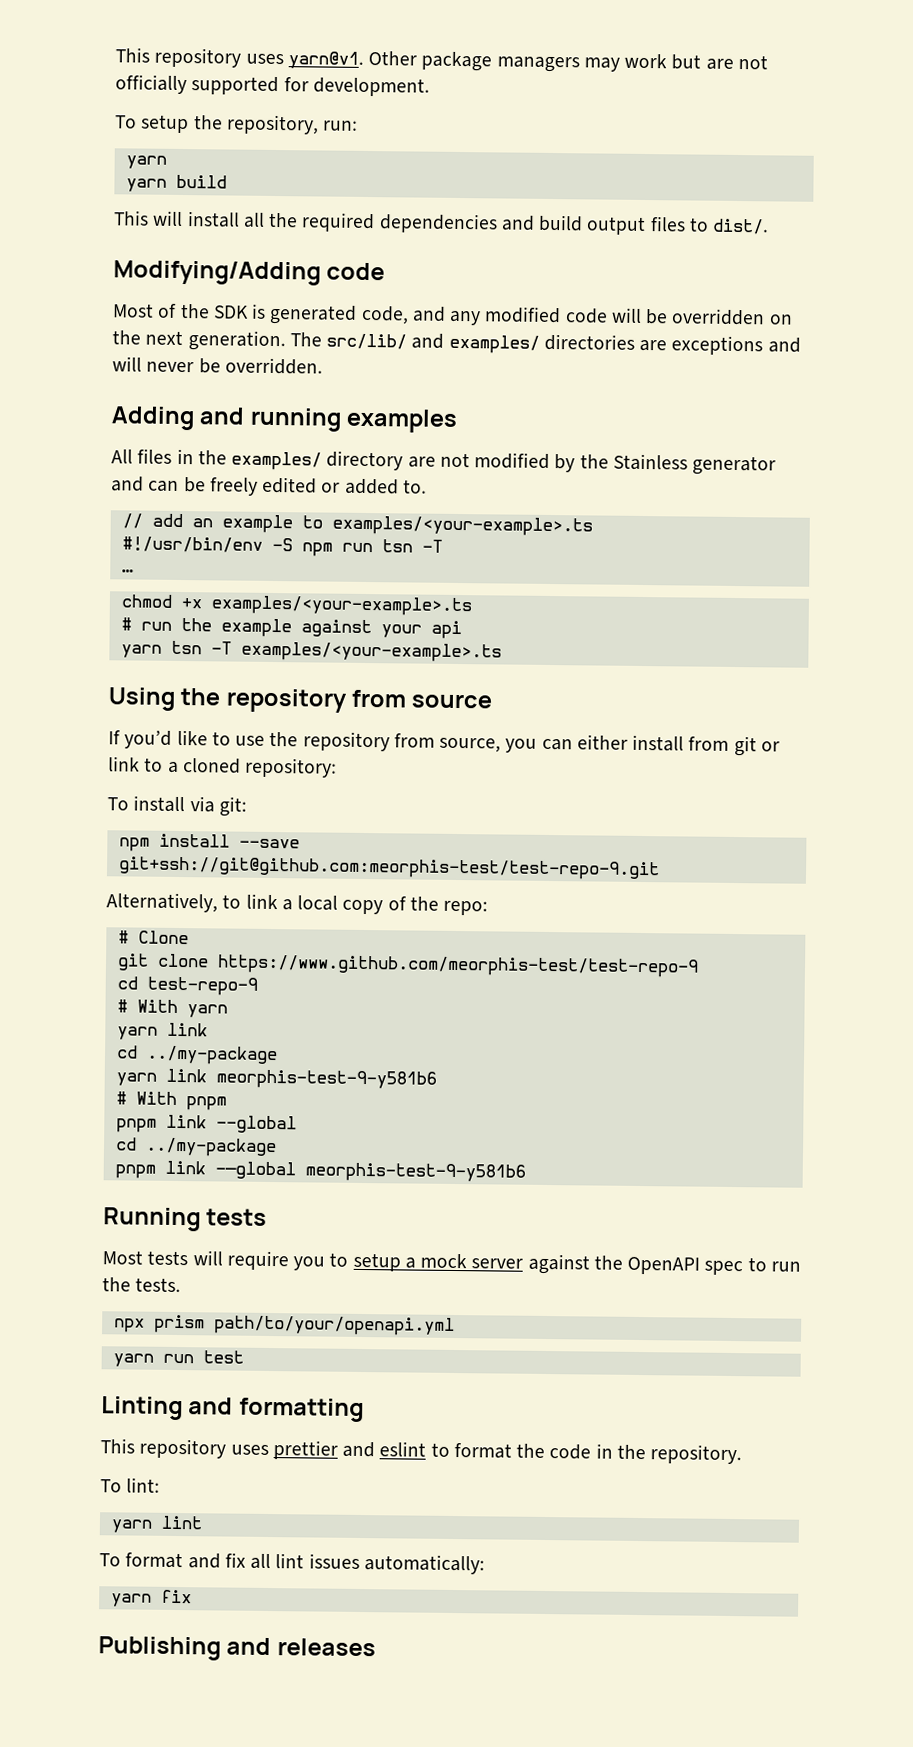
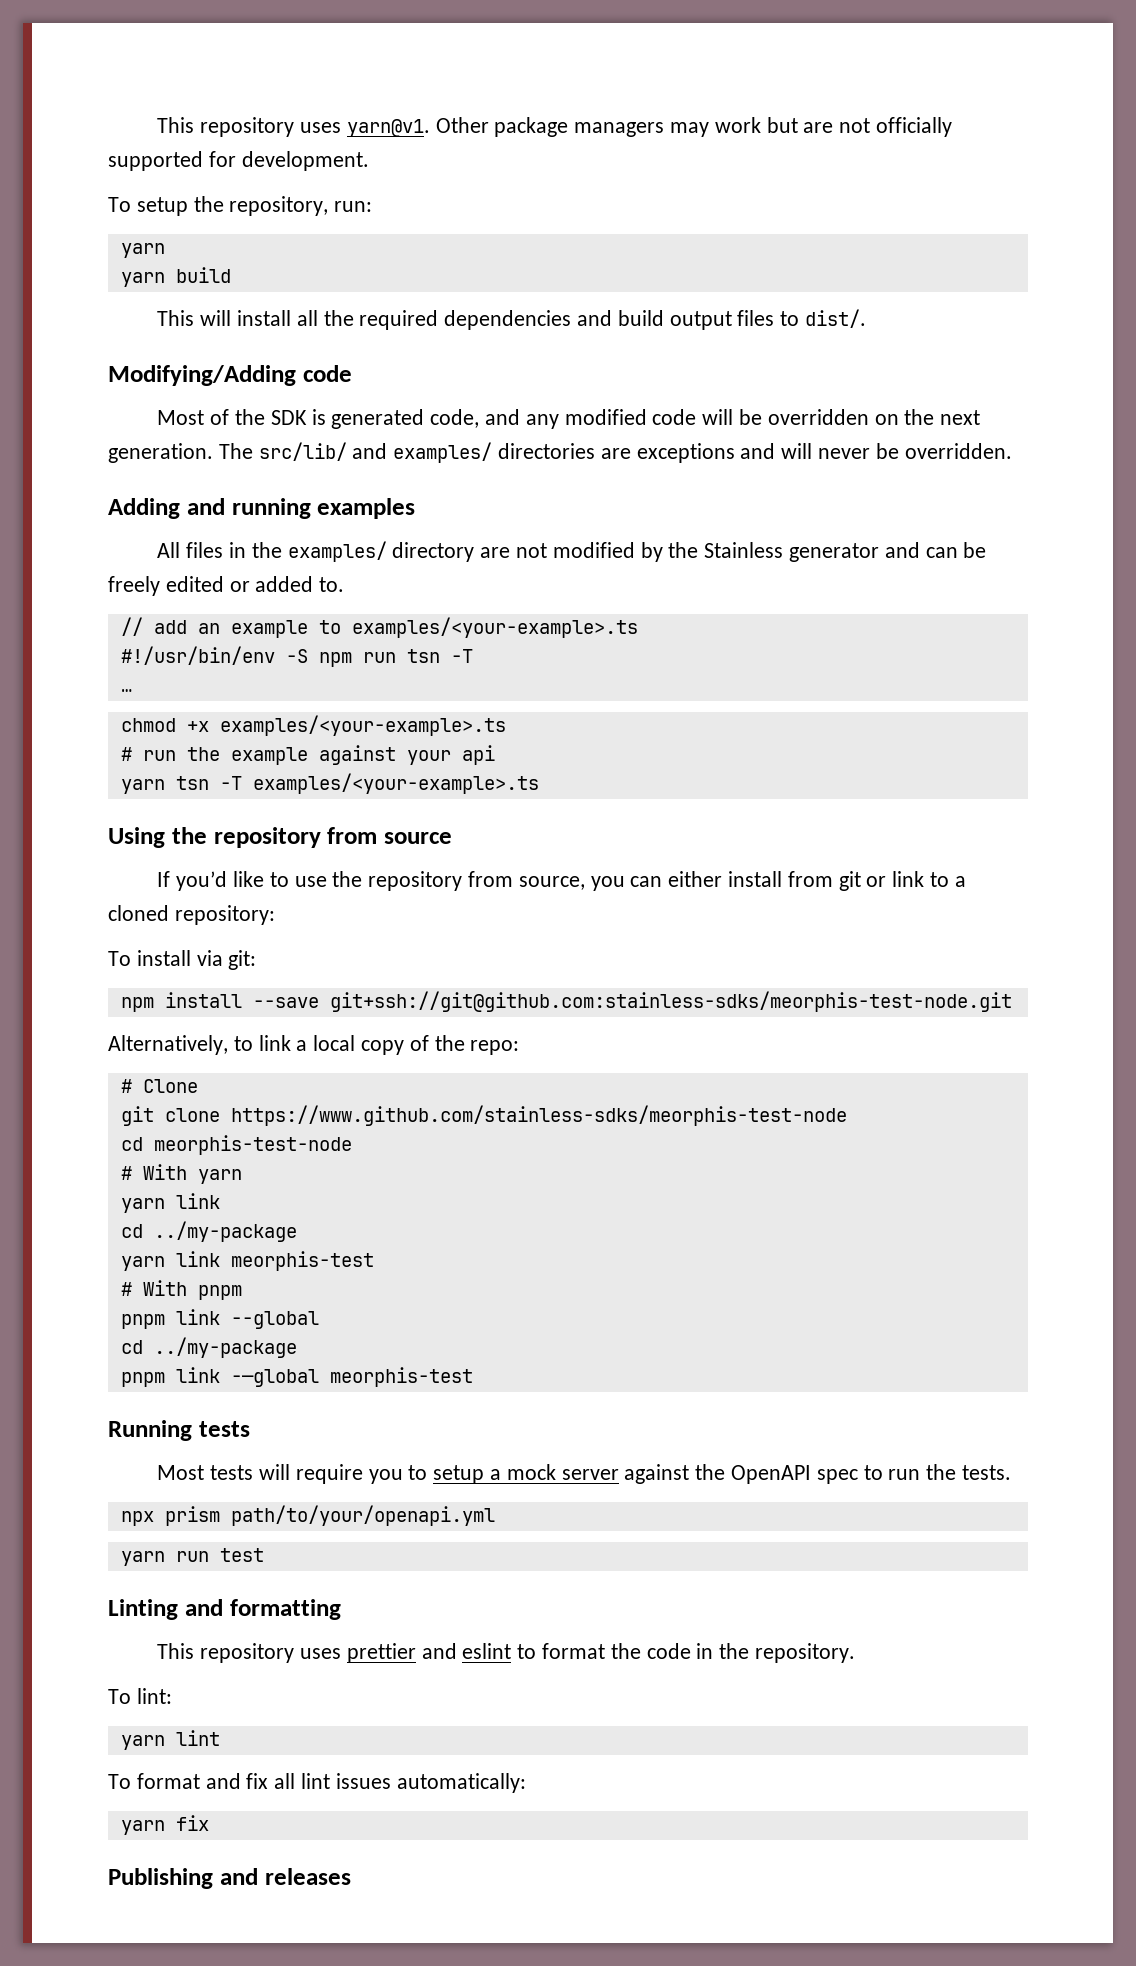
[117,856,660,881] git+ssh://git@github.com:meorphis-test/test-repo-9.git -> [329,991,1012,1012] git+ssh://git@github.com:stainless-sdks/meorphis-test-node.git
[216,954,699,978] [116,976,258,996] https://www.github.com/meorphis-test/test-repo-9 // cd test-repo-9 -> [230,1105,847,1126] [120,1135,352,1155] https://www.github.com/stainless-sdks/meorphis-test-node // cd meorphis-test-node
[215,1069,437,1090] meorphis-test-9-y581b6 -> [230,1251,374,1271] meorphis-test
[304,1162,526,1183] meorphis-test-9-y581b6 -> [329,1367,473,1387] meorphis-test

